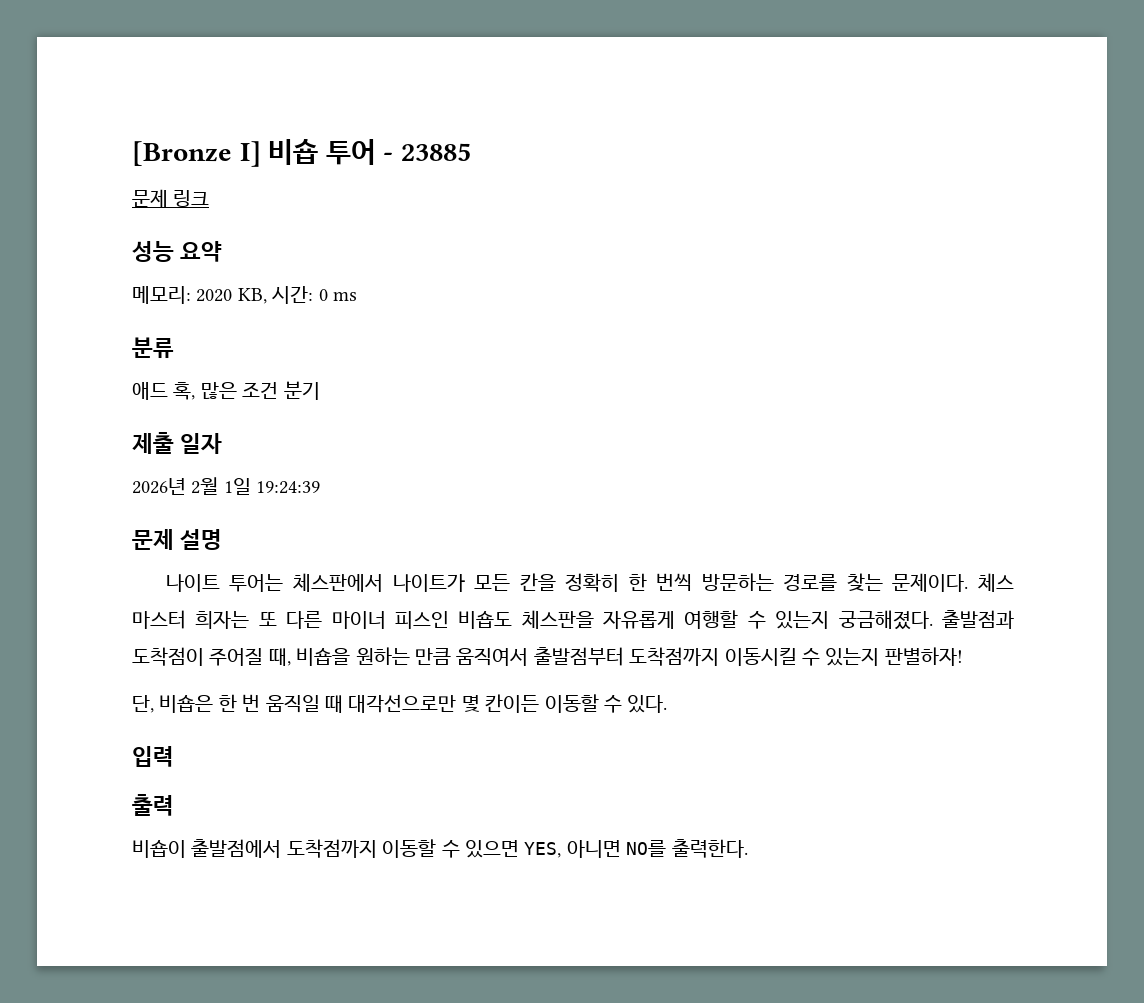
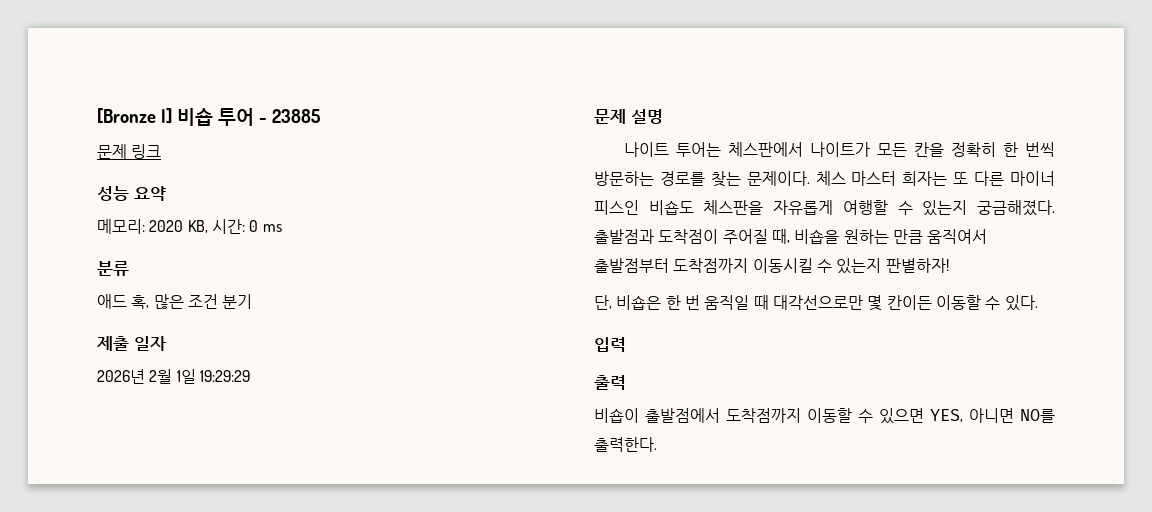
[256,481,321,494] 19:24:39 -> [199,370,250,382] 19:29:29

